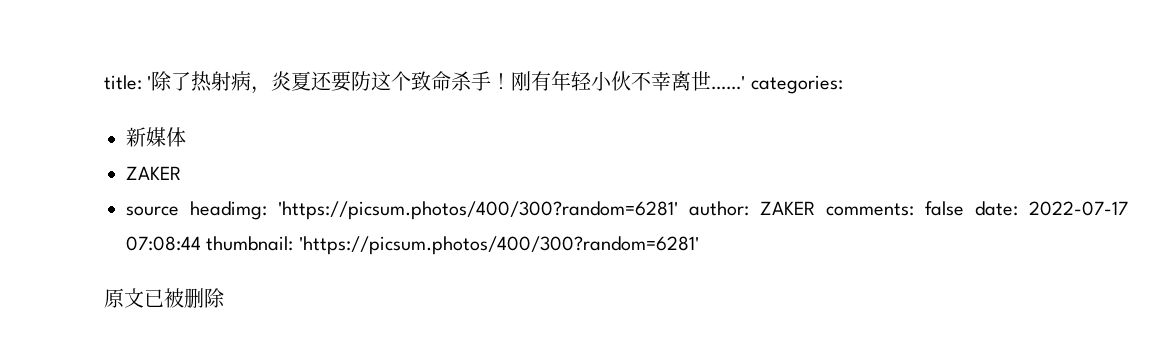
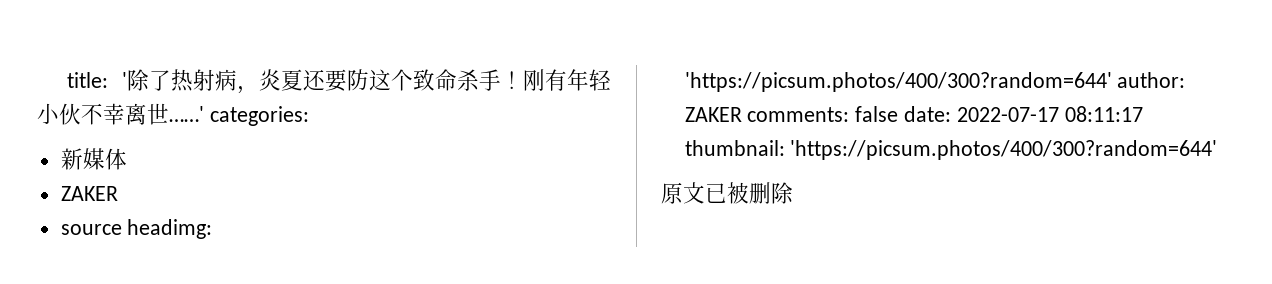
[278,201,678,220] 'https://picsum.photos/400/300?random=6281' -> [684,72,1112,92] 'https://picsum.photos/400/300?random=644'
[126,236,699,255] 07:08:44 thumbnail: 'https://picsum.photos/400/300?random=6281' -> [1064,106,1143,122] [684,140,1218,160] 08:11:17 thumbnail: 'https://picsum.photos/400/300?random=644'

